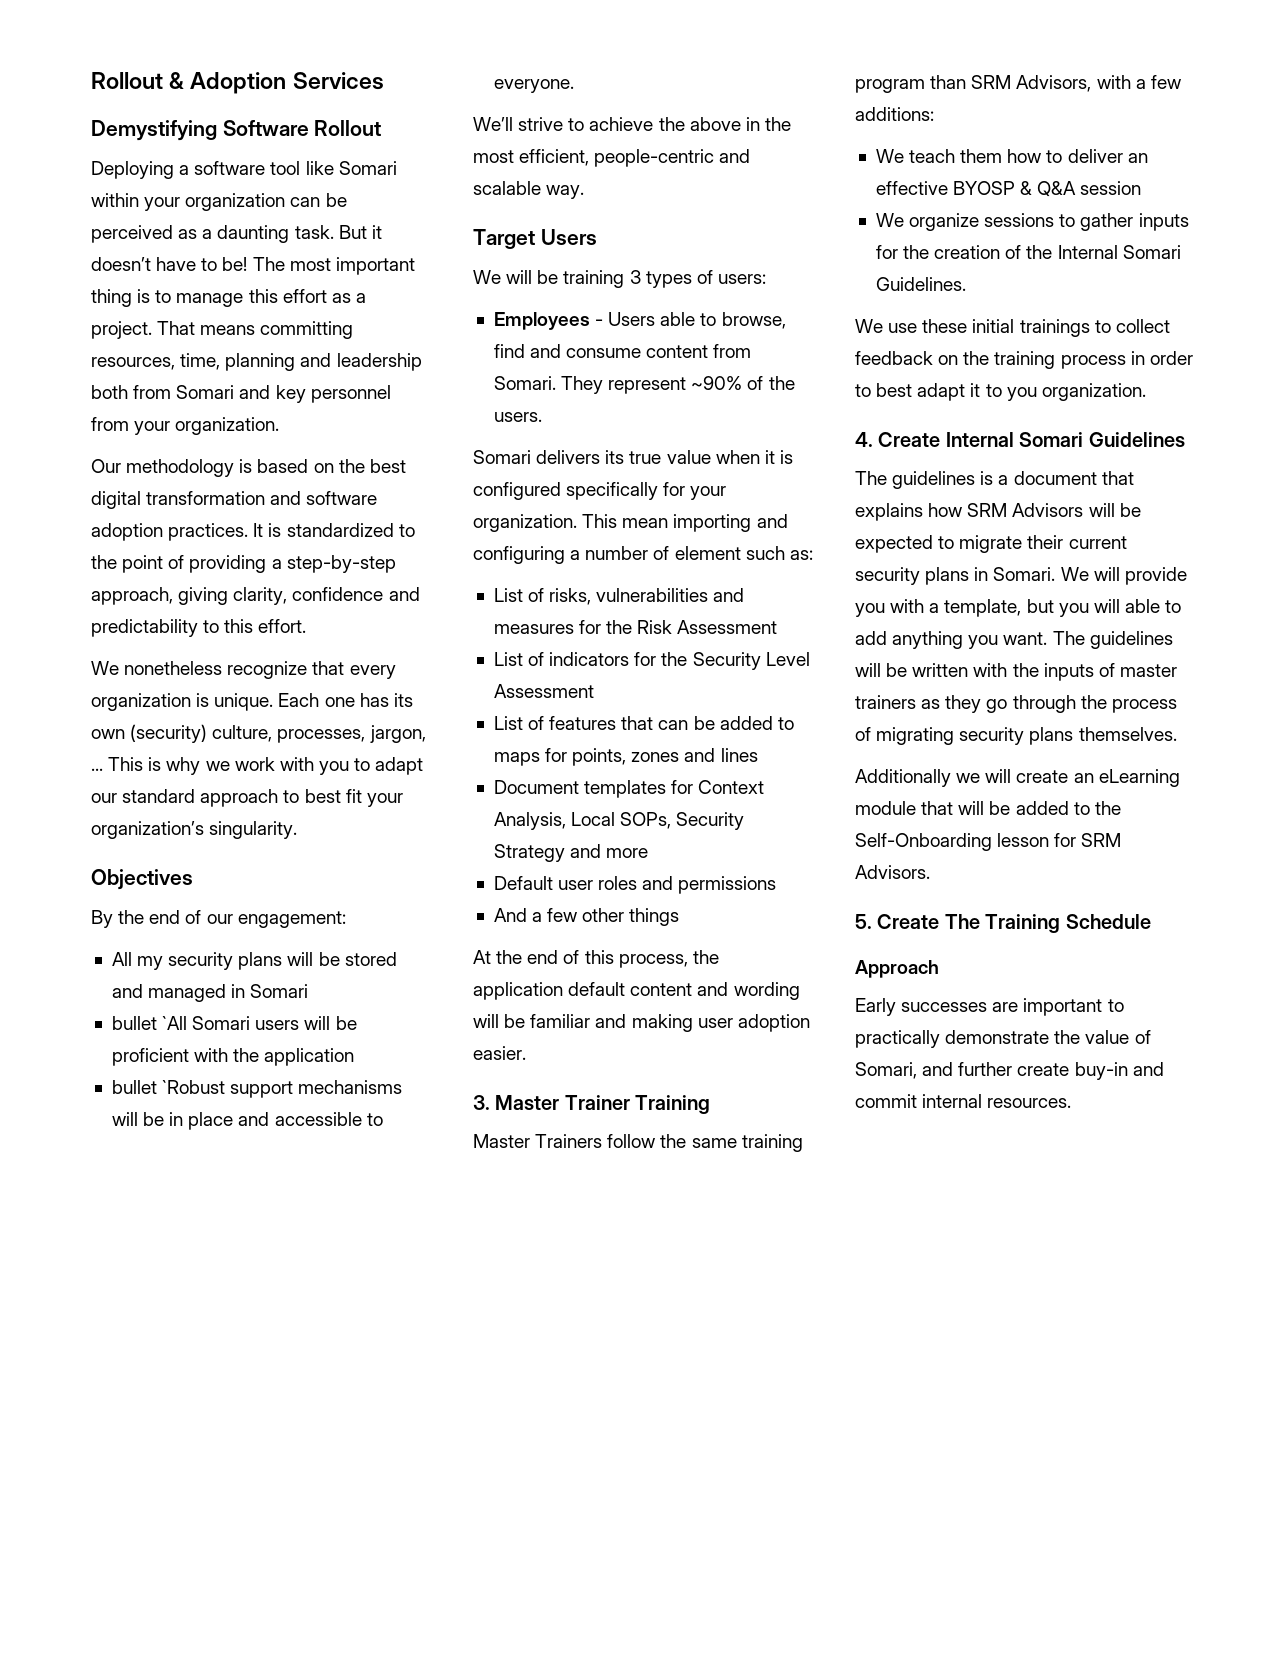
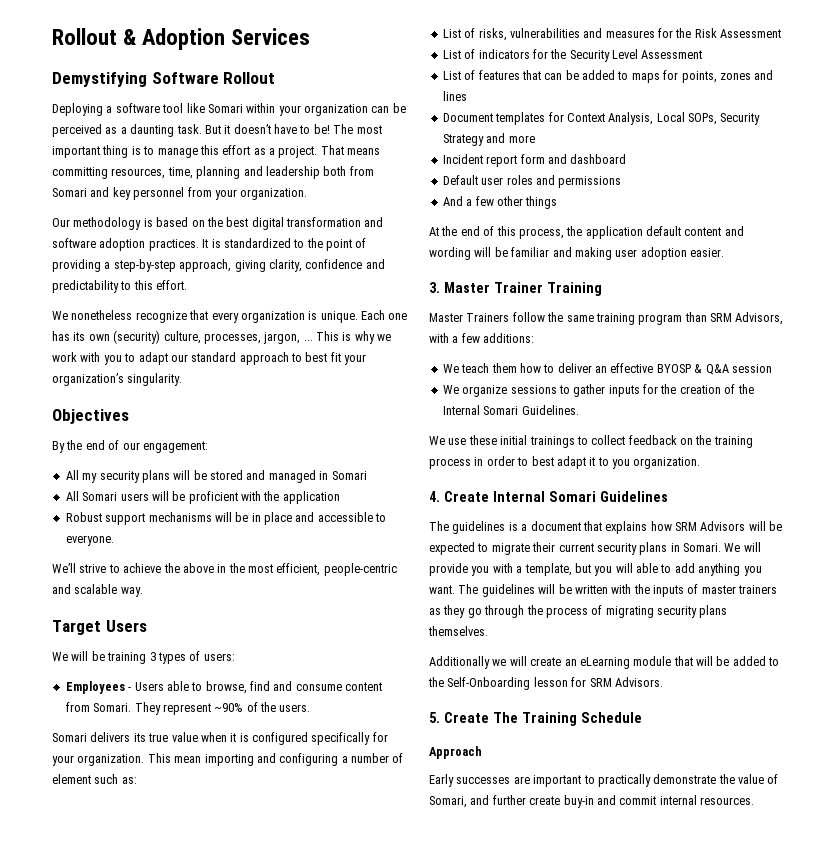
[111,1016,188,1030] bullet `All -> [65,491,79,501] All
[111,1080,226,1094] bullet `Robust -> [65,512,102,522] Robust
(649, 853) none -> [442,154,627,167] // Incident report form and dashboard

